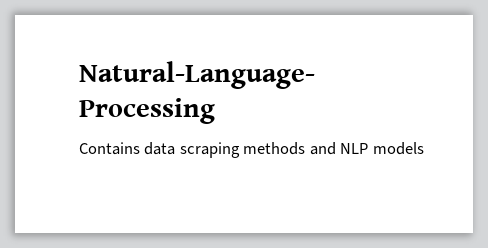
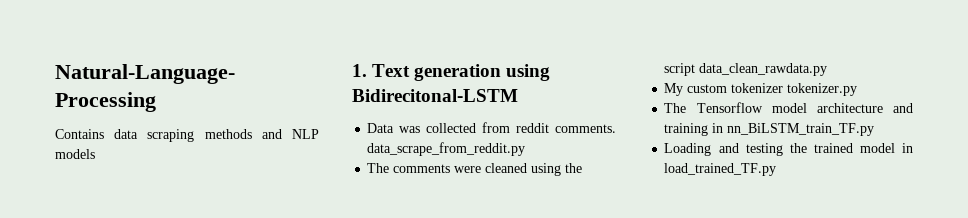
(424, 148) none -> [352,64,551,81] [352,89,518,102] [367,122,616,133] [367,142,526,156] [367,163,583,176] [664,63,828,76] [664,83,858,96] [664,102,913,113] [664,123,875,136] [664,143,913,156] [664,163,777,176] // 1. Text generation using Bidirecitonal-LSTM // Data was collected from reddit comments. data_scrape_from_reddit.py // The comments were cleaned using the script data_clean_rawdata.py // My custom tokenizer tokenizer.py // The Tensorflow model architecture and training in nn_BiLSTM_train_TF.py // Loading and testing the trained model in load_trained_TF.py

